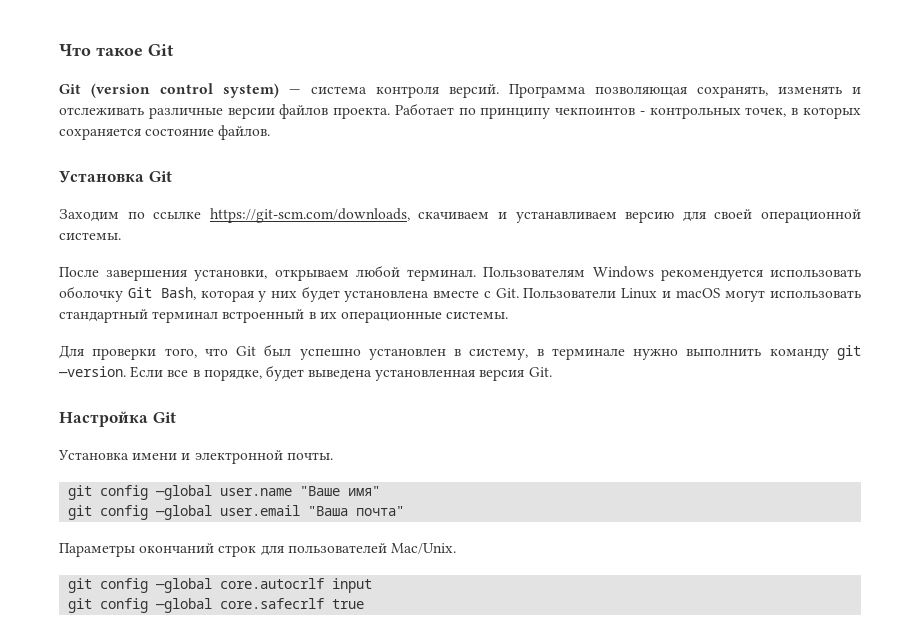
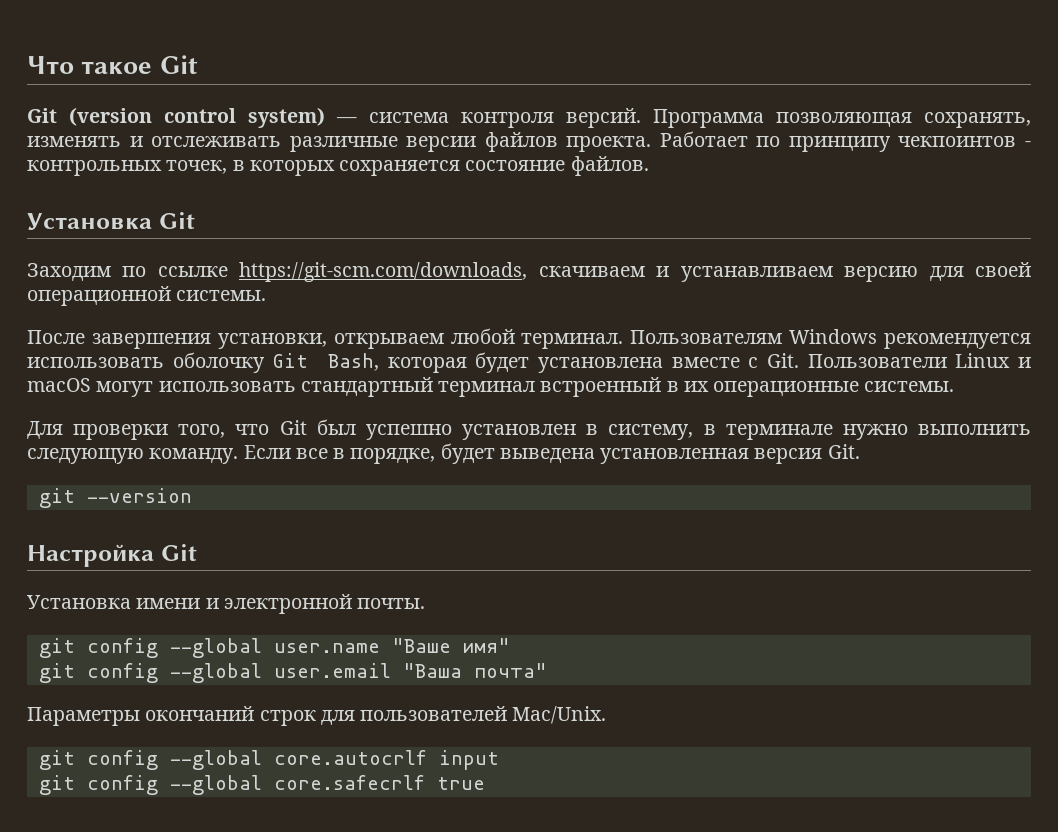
[258,291,297,302] у них -> (467, 365) none
[769,345,861,360] [59,366,126,377] команду git —version. -> [27,448,239,464] следующую команду.
(552, 372) none -> [38,488,192,508] // git --version
[156,485,213,500] —global -> [169,638,262,658] --global
[156,505,213,520] —global -> [169,663,262,683] --global
[156,578,213,593] —global -> [169,750,262,770] --global
[156,598,213,613] —global -> [169,775,262,795] --global

